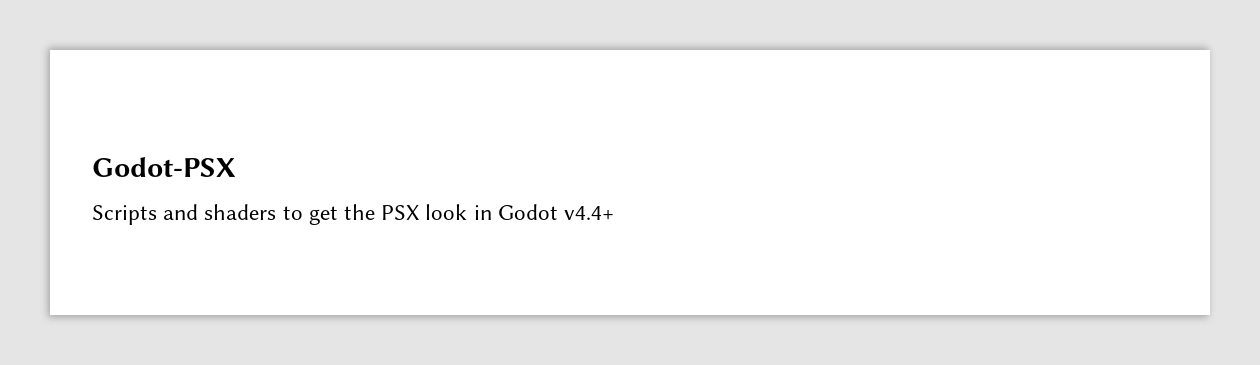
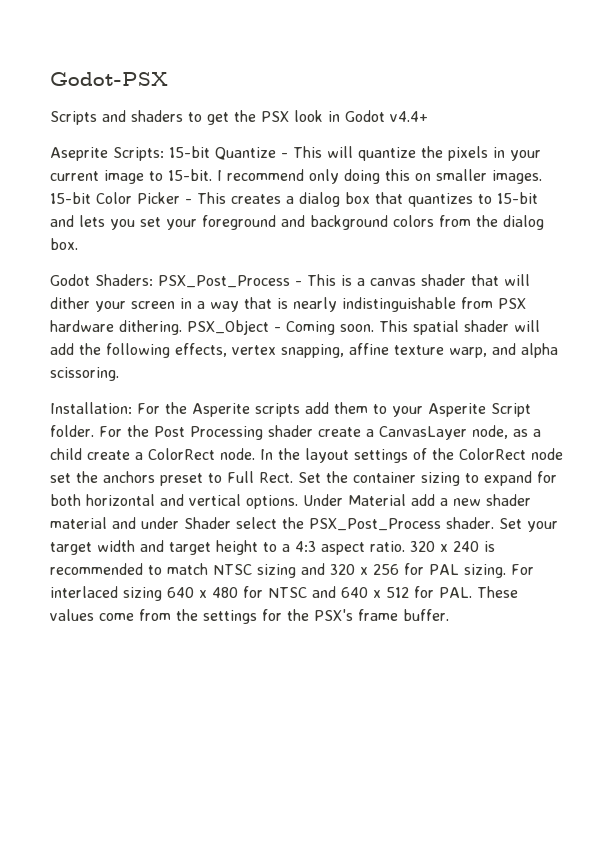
(615, 213) none -> [50,146,541,161] [50,169,542,184] [50,192,538,207] [50,215,544,230] [50,238,78,250] [50,274,530,288] [50,297,526,312] [50,320,540,335] [50,343,558,358] [50,367,119,381] [50,402,531,417] [50,425,541,440] [50,448,563,463] [50,471,557,486] [50,494,531,509] [50,517,558,532] [50,540,495,555] [50,563,534,578] [50,586,518,601] [50,609,449,624] // Aseprite Scripts: 15-bit Quantize - This will quantize the pixels in your current image to 15-bit. I recommend only doing this on smaller images. 15-bit Color Picker - This creates a dialog box that quantizes to 15-bit and lets you set your foreground and background colors from the dialog box. // Godot Shaders: PSX_Post_Process - This is a canvas shader that will dither your screen in a way that is nearly indistinguishable from PSX hardware dithering. PSX_Object - Coming soon. This spatial shader will add the following effects, vertex snapping, affine texture warp, and alpha scissoring. // Installation: For the Asperite scripts add them to your Asperite Script folder. For the Post Processing shader create a CanvasLayer node, as a child create a ColorRect node. In the layout settings of the ColorRect node set the anchors preset to Full Rect. Set the container sizing to expand for both horizontal and vertical options. Under Material add a new shader material and under Shader select the PSX_Post_Process shader. Set your target width and target height to a 4:3 aspect ratio. 320 x 240 is recommended to match NTSC sizing and 320 x 256 for PAL sizing. For interlaced sizing 640 x 480 for NTSC and 640 x 512 for PAL. These values come from the settings for the PSX's frame buffer.

